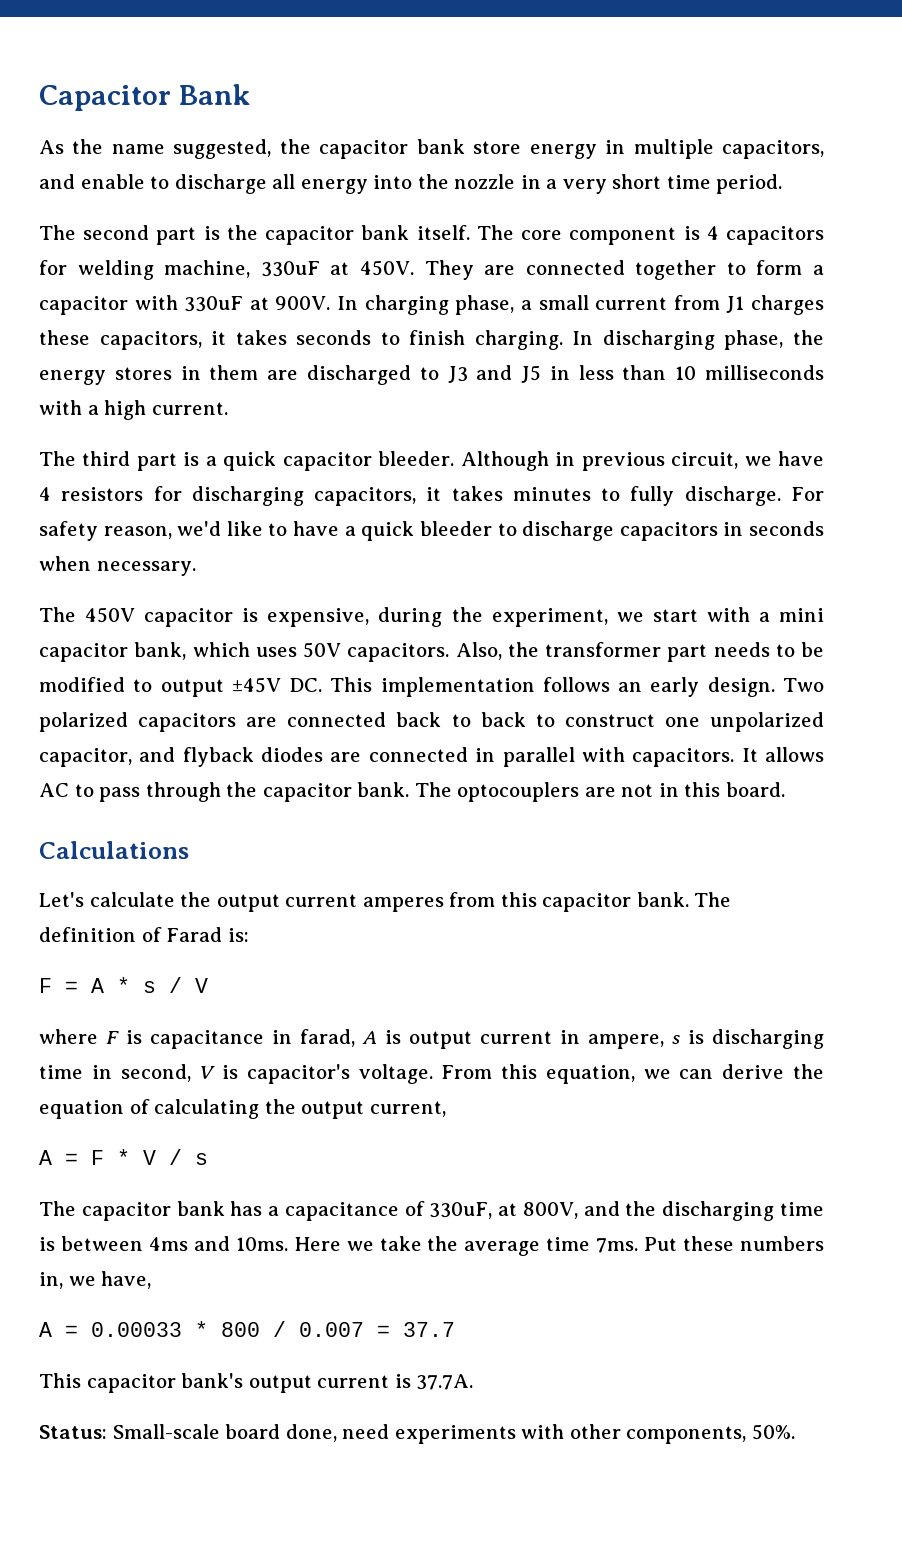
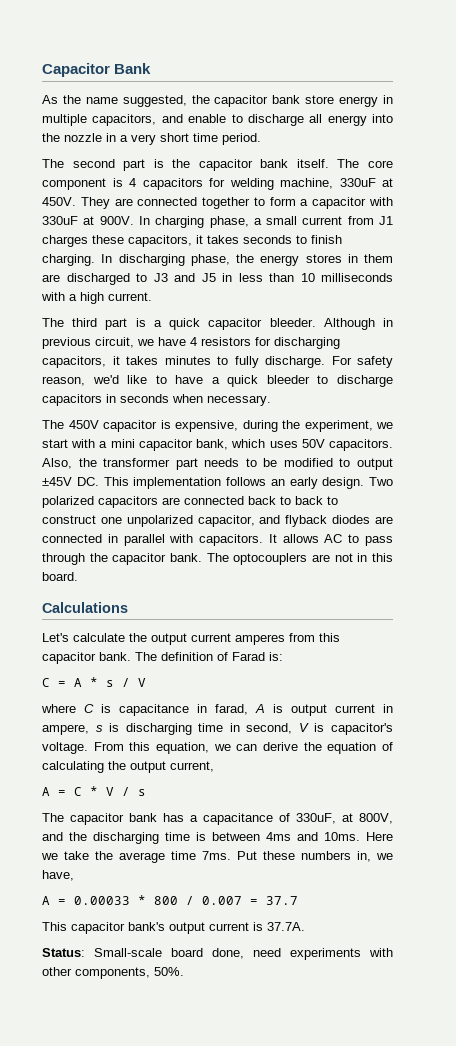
[39,978,52,993] F -> [42,678,50,687] C
[106,1031,119,1044] F -> [84,704,94,713] C
[91,1150,104,1165] F -> [74,787,82,796] C

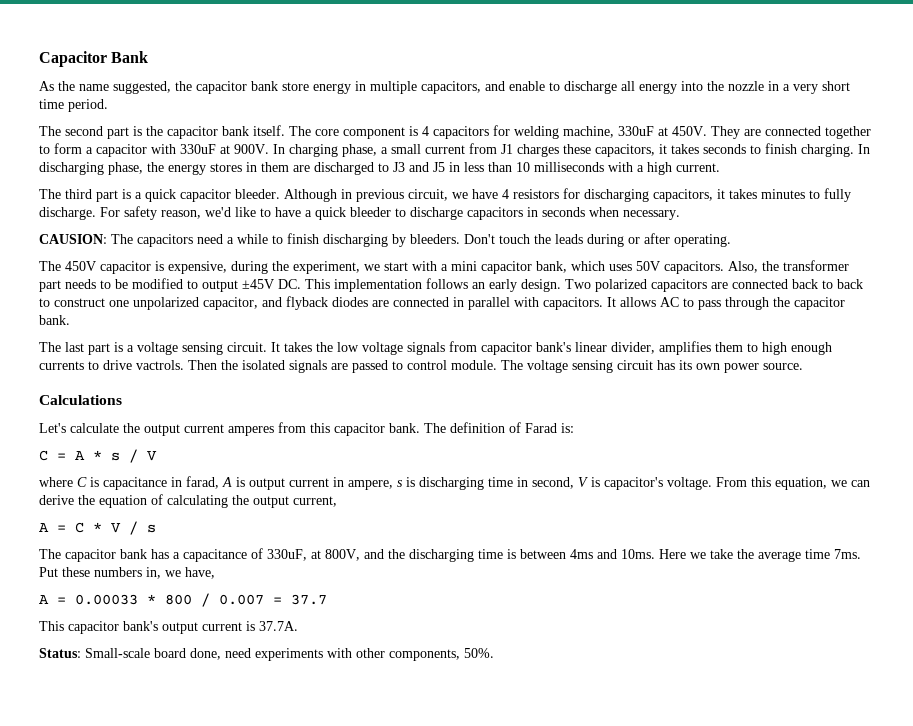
(271, 400) none -> [39,233,731,247] // CAUSION: The capacitors need a while to finish discharging by bleeders. Don't touch the leads during or after operating.
[206,553,394,565] [42,572,78,581] The optocouplers are not in this board. -> [39,341,832,355] [39,360,803,373] // The last part is a voltage sensing circuit. It takes the low voltage signals from capacitor bank's linear divider, amplifies them to high enough currents to drive vactrols. Then the isolated signals are passed to control module. The voltage sensing circuit has its own power source.

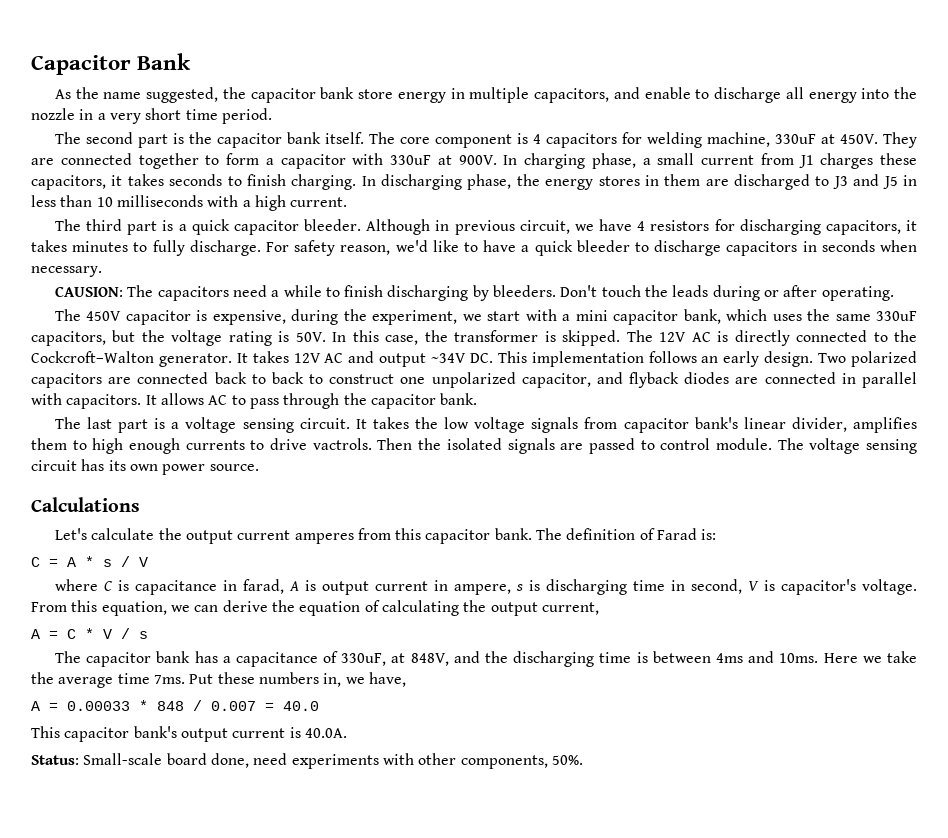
[636,260,849,274] [39,278,274,292] 50V capacitors. Also, the transformer part needs to be modified to output ±45V -> [807,309,918,321] [31,330,918,346] [31,351,467,367] the same 330uF capacitors, but the voltage rating is 50V. In this case, the transformer is skipped. The 12V AC is directly connected to the Cockcroft–Walton generator. It takes 12V AC and output ~34V
[325,549,360,561] 800V, -> [410,653,449,666] 848V,
[165,594,192,605] 800 -> [157,701,184,711] 848
[291,594,327,605] 37.7 -> [283,701,319,711] 40.0
[259,621,298,631] 37.7A. -> [304,728,347,738] 40.0A.

